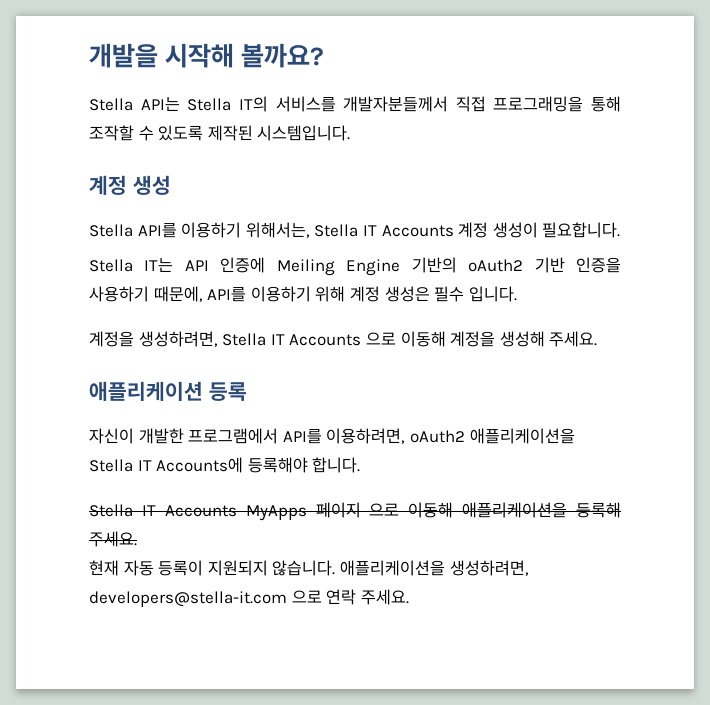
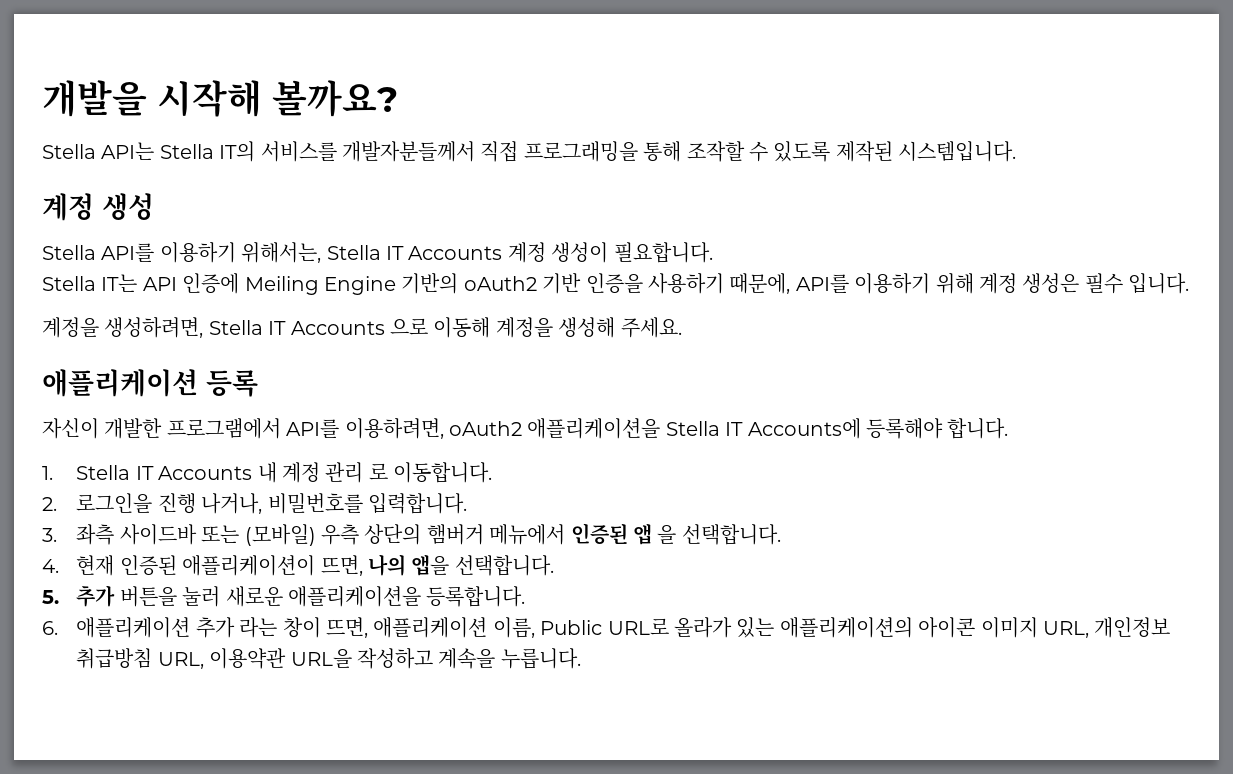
[89,502,621,521] [89,531,137,547] [89,560,529,576] [89,589,409,607] Stella IT Accounts MyApps 페이지 으로 이동해 애플리케이션을 등록해 주세요. // 현재 자동 등록이 지원되지 않습니다. 애플리케이션을 생성하려면, developers@stella-it.com 으로 연락 주세요. -> [42,462,493,483] [42,493,467,514] [42,523,781,546] [42,554,554,576] [42,585,526,607] [42,617,1171,638] [76,648,581,669] 1. Stella IT Accounts 내 계정 관리 로 이동합니다. // 2. 로그인을 진행 나거나, 비밀번호를 입력합니다. // 3. 좌측 사이드바 또는 (모바일) 우측 상단의 햄버거 메뉴에서 인증된 앱 을 선택합니다. // 4. 현재 인증된 애플리케이션이 뜨면, 나의 앱을 선택합니다. // 5. 추가 버튼을 눌러 새로운 애플리케이션을 등록합니다. // 6. 애플리케이션 추가 라는 창이 뜨면, 애플리케이션 이름, Public URL로 올라가 있는 애플리케이션의 아이콘 이미지 URL, 개인정보 취급방침 URL, 이용약관 URL을 작성하고 계속을 누릅니다.

